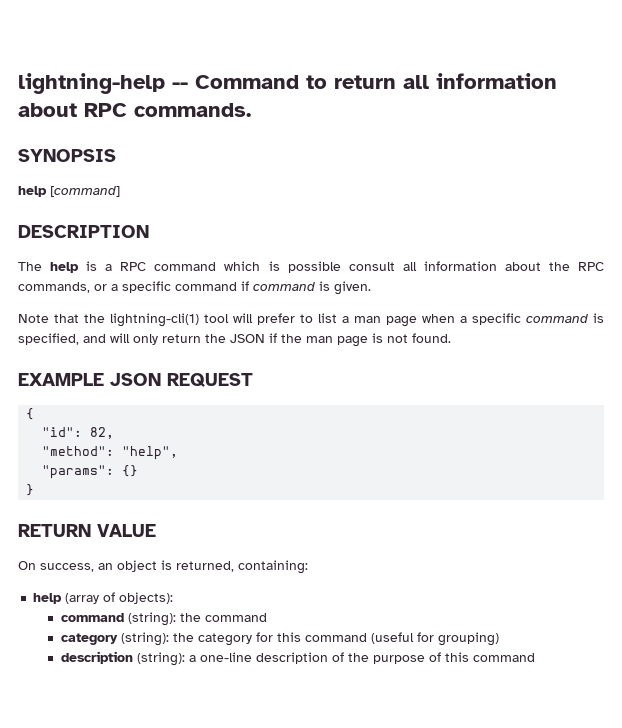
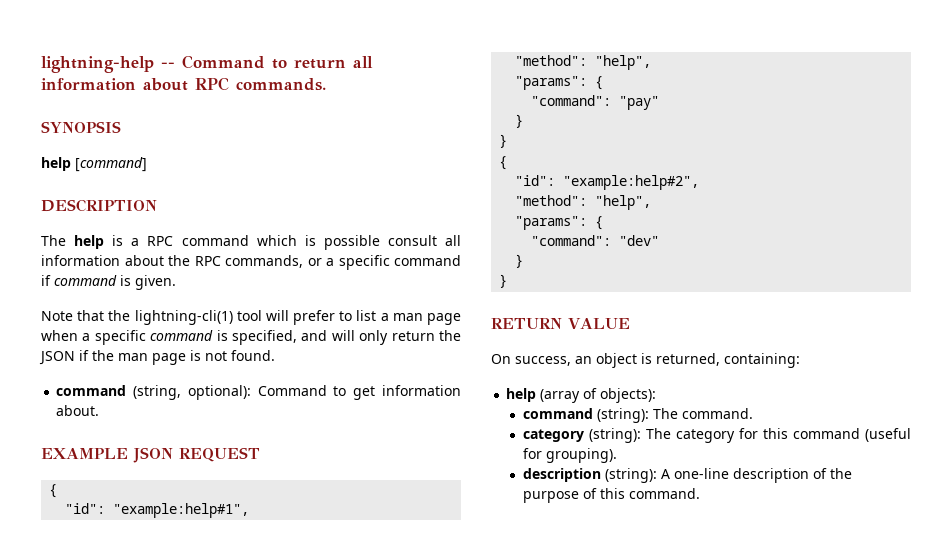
(451, 338) none -> [56,385,461,400] [56,405,100,416] // command (string, optional): Command to get information about.
[90,427,115,439] [42,446,179,460] [42,465,139,479] 82, // "method": "help", // "params": {} -> [113,503,250,518] [515,55,652,70] [515,76,604,90] [531,95,660,110] [515,114,524,128] [499,134,508,148] [499,156,508,170] [515,175,700,190] [515,195,652,210] [515,216,604,230] [531,235,660,246] [515,254,524,268] "example:help#1", // "method": "help", // "params": { // "command": "pay" // } // } // { // "id": "example:help#2", // "method": "help", // "params": { // "command": "dev" // }
[179,613,267,622] the command -> [652,408,753,419] The command.
[172,633,194,642] the -> [645,428,671,439] The
[437,632,499,646] grouping) -> [545,448,617,463] grouping).
[188,655,196,662] a -> [660,469,670,479] A
[472,653,535,662] command -> [628,488,700,499] command.

